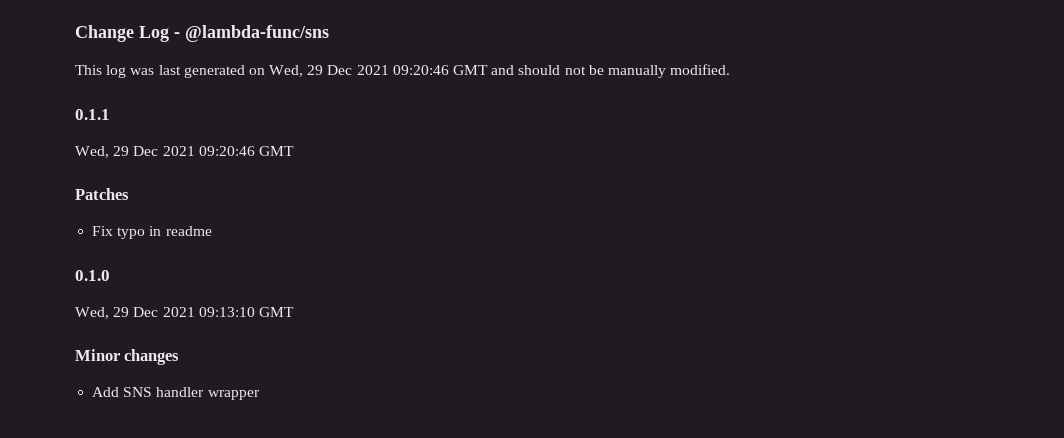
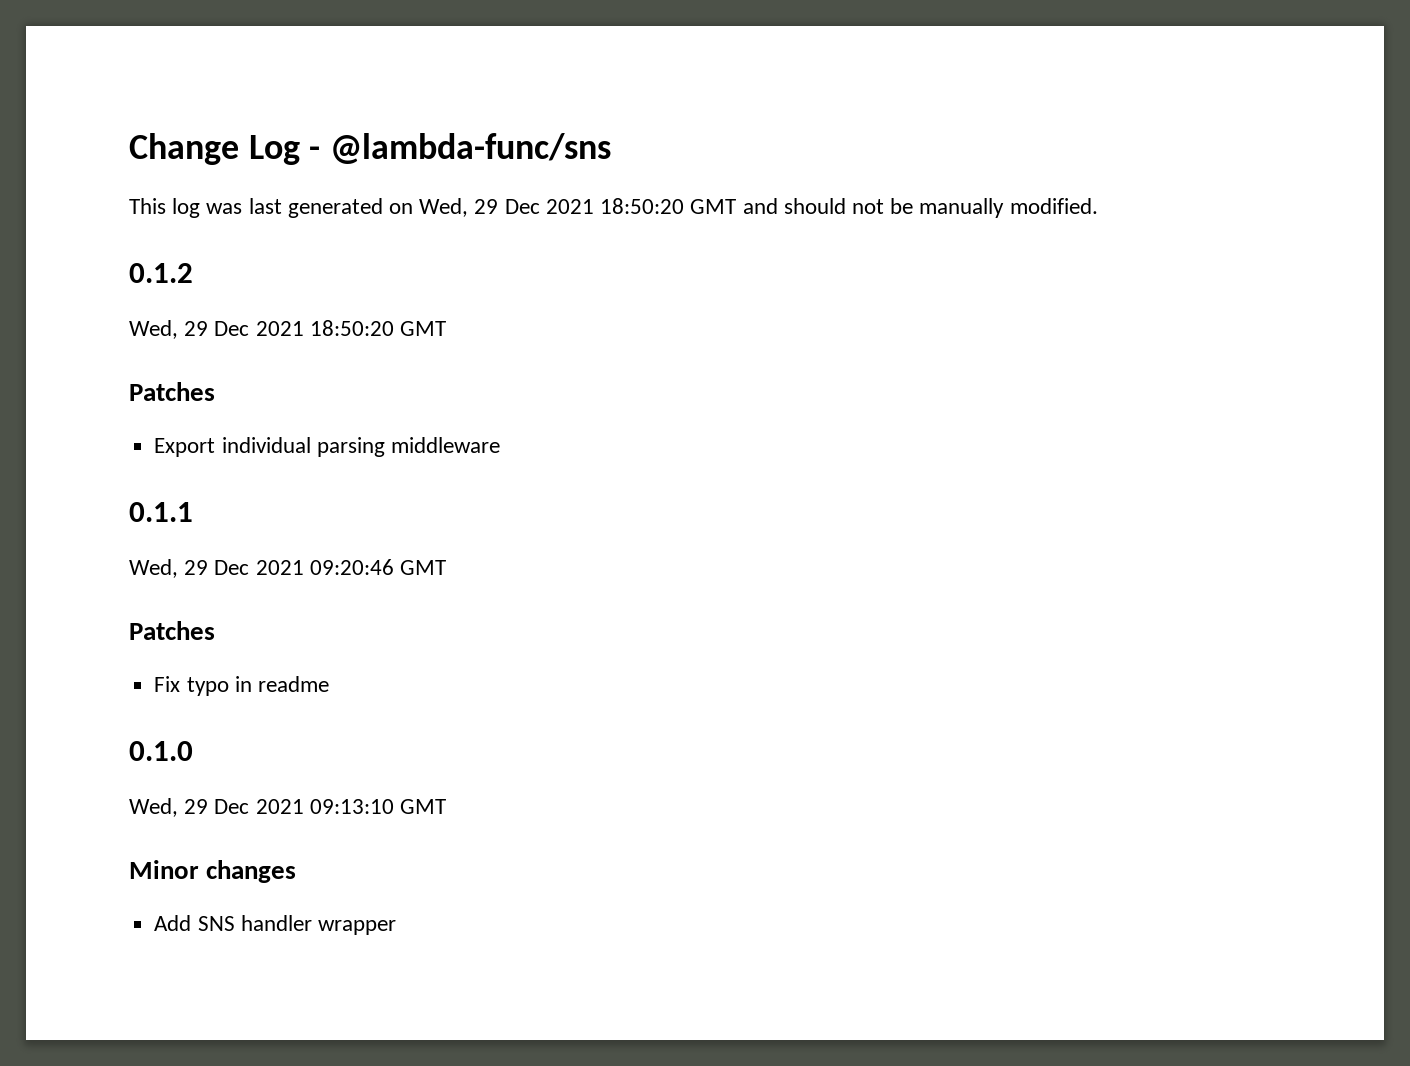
[392,65,449,75] 09:20:46 -> [600,198,685,214] 18:50:20
(731, 69) none -> [129,263,193,283] [129,320,447,339] [129,382,215,401] [154,437,500,457] // 0.1.2 // Wed, 29 Dec 2021 18:50:20 GMT // Patches // Export individual parsing middleware

